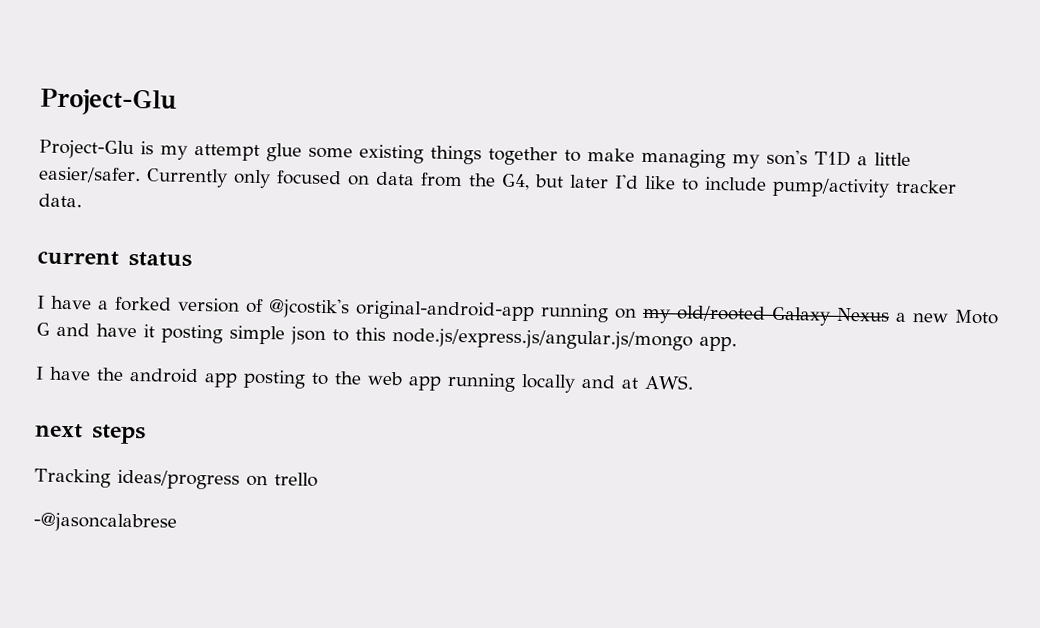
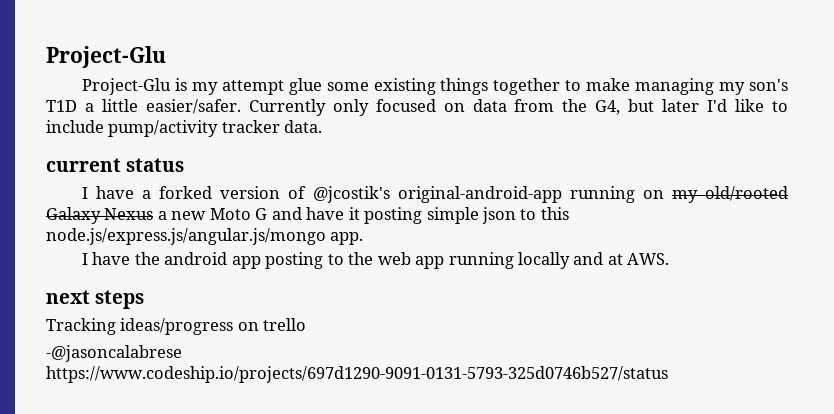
(177, 522) none -> [46,366,668,383] https://www.codeship.io/projects/697d1290-9091-0131-5793-325d0746b527/status

